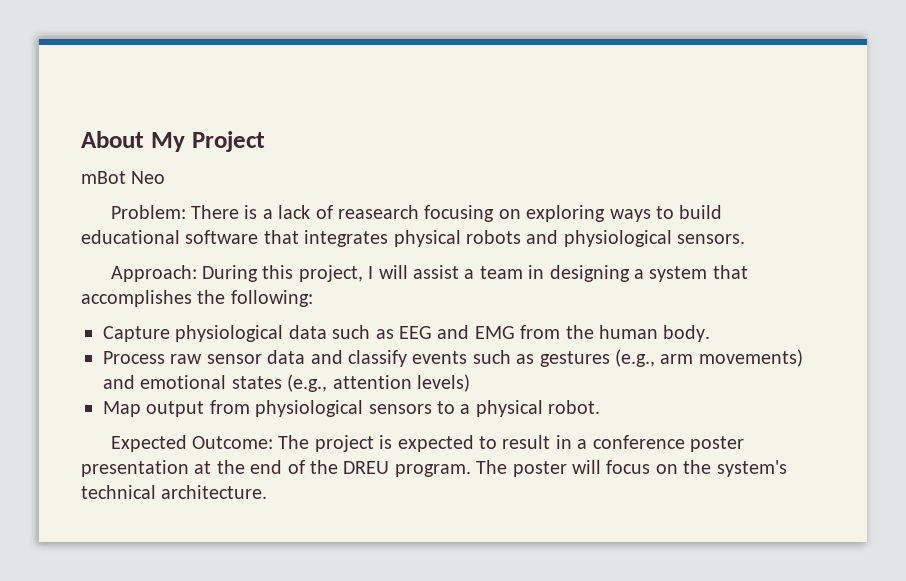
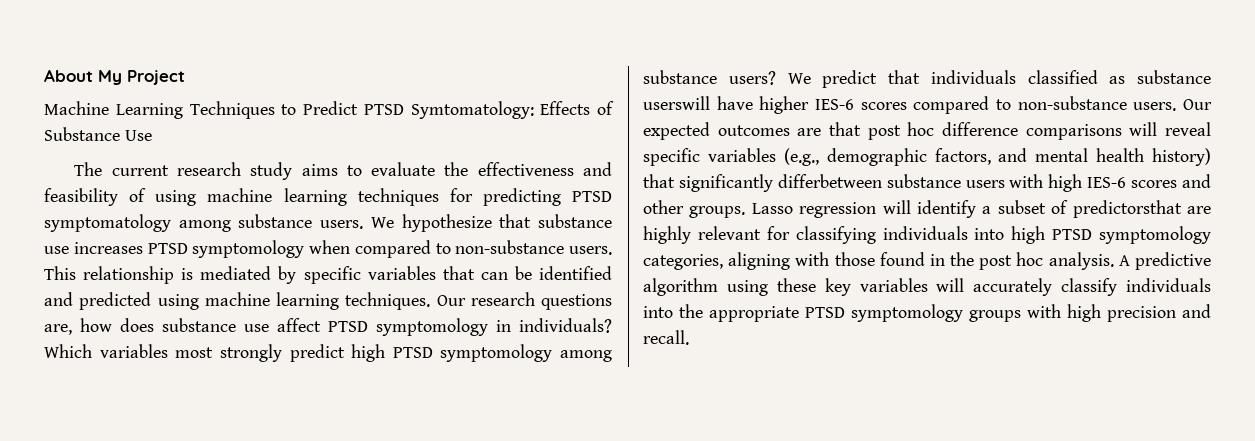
[81,171,166,184] [110,205,723,222] [81,230,746,247] [110,265,748,282] [81,290,313,307] [103,325,711,342] [103,349,803,367] [103,374,470,392] [103,400,601,417] [110,435,745,452] [81,460,787,477] [81,485,268,499] mBot Neo // Problem: There is a lack of reasearch focusing on exploring ways to build educational software that integrates physical robots and physiological sensors. // Approach: During this project, I will assist a team in designing a system that accomplishes the following: // Capture physiological data such as EEG and EMG from the human body. // Process raw sensor data and classify events such as gestures (e.g., arm movements) and emotional states (e.g., attention levels) // Map output from physiological sensors to a physical robot. // Expected Outcome: The project is expected to result in a conference poster presentation at the end of the DREU program. The poster will focus on the system's technical architecture. -> [44,101,614,119] [44,127,152,141] [74,162,612,180] [44,188,612,206] [44,214,612,232] [44,240,612,258] [44,266,613,284] [44,292,612,310] [44,318,612,336] [44,344,612,362] [643,70,1211,88] [643,96,1212,114] [643,122,1211,140] [643,148,1211,166] [643,174,1211,192] [643,200,1211,218] [643,226,1211,244] [643,252,1211,270] [643,278,1211,296] [643,304,1211,322] [643,330,689,345] Machine Learning Techniques to Predict PTSD Symtomatology: Effects of Substance Use // The current research study aims to evaluate the effectiveness and feasibility of using machine learning techniques for predicting PTSD symptomatology among substance users. We hypothesize that substance use increases PTSD symptomology when compared to non-substance users. This relationship is mediated by specific variables that can be identified and predicted using machine learning techniques. Our research questions are, how does substance use affect PTSD symptomology in individuals? Which variables most strongly predict high PTSD symptomology among substance users? We predict that individuals classified as substance userswill have higher IES-6 scores compared to non-substance users. Our expected outcomes are that post hoc difference comparisons will reveal specific variables (e.g., demographic factors, and mental health history) that significantly differbetween substance users with high IES-6 scores and other groups. Lasso regression will identify a subset of predictorsthat are highly relevant for classifying individuals into high PTSD symptomology categories, aligning with those found in the post hoc analysis. A predictive algorithm using these key variables will accurately classify individuals into the appropriate PTSD symptomology groups with high precision and recall.

